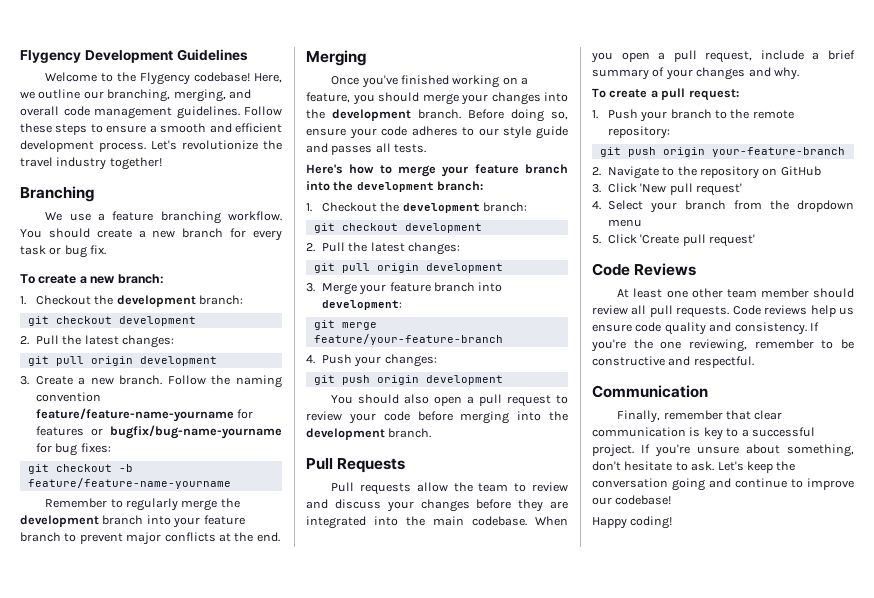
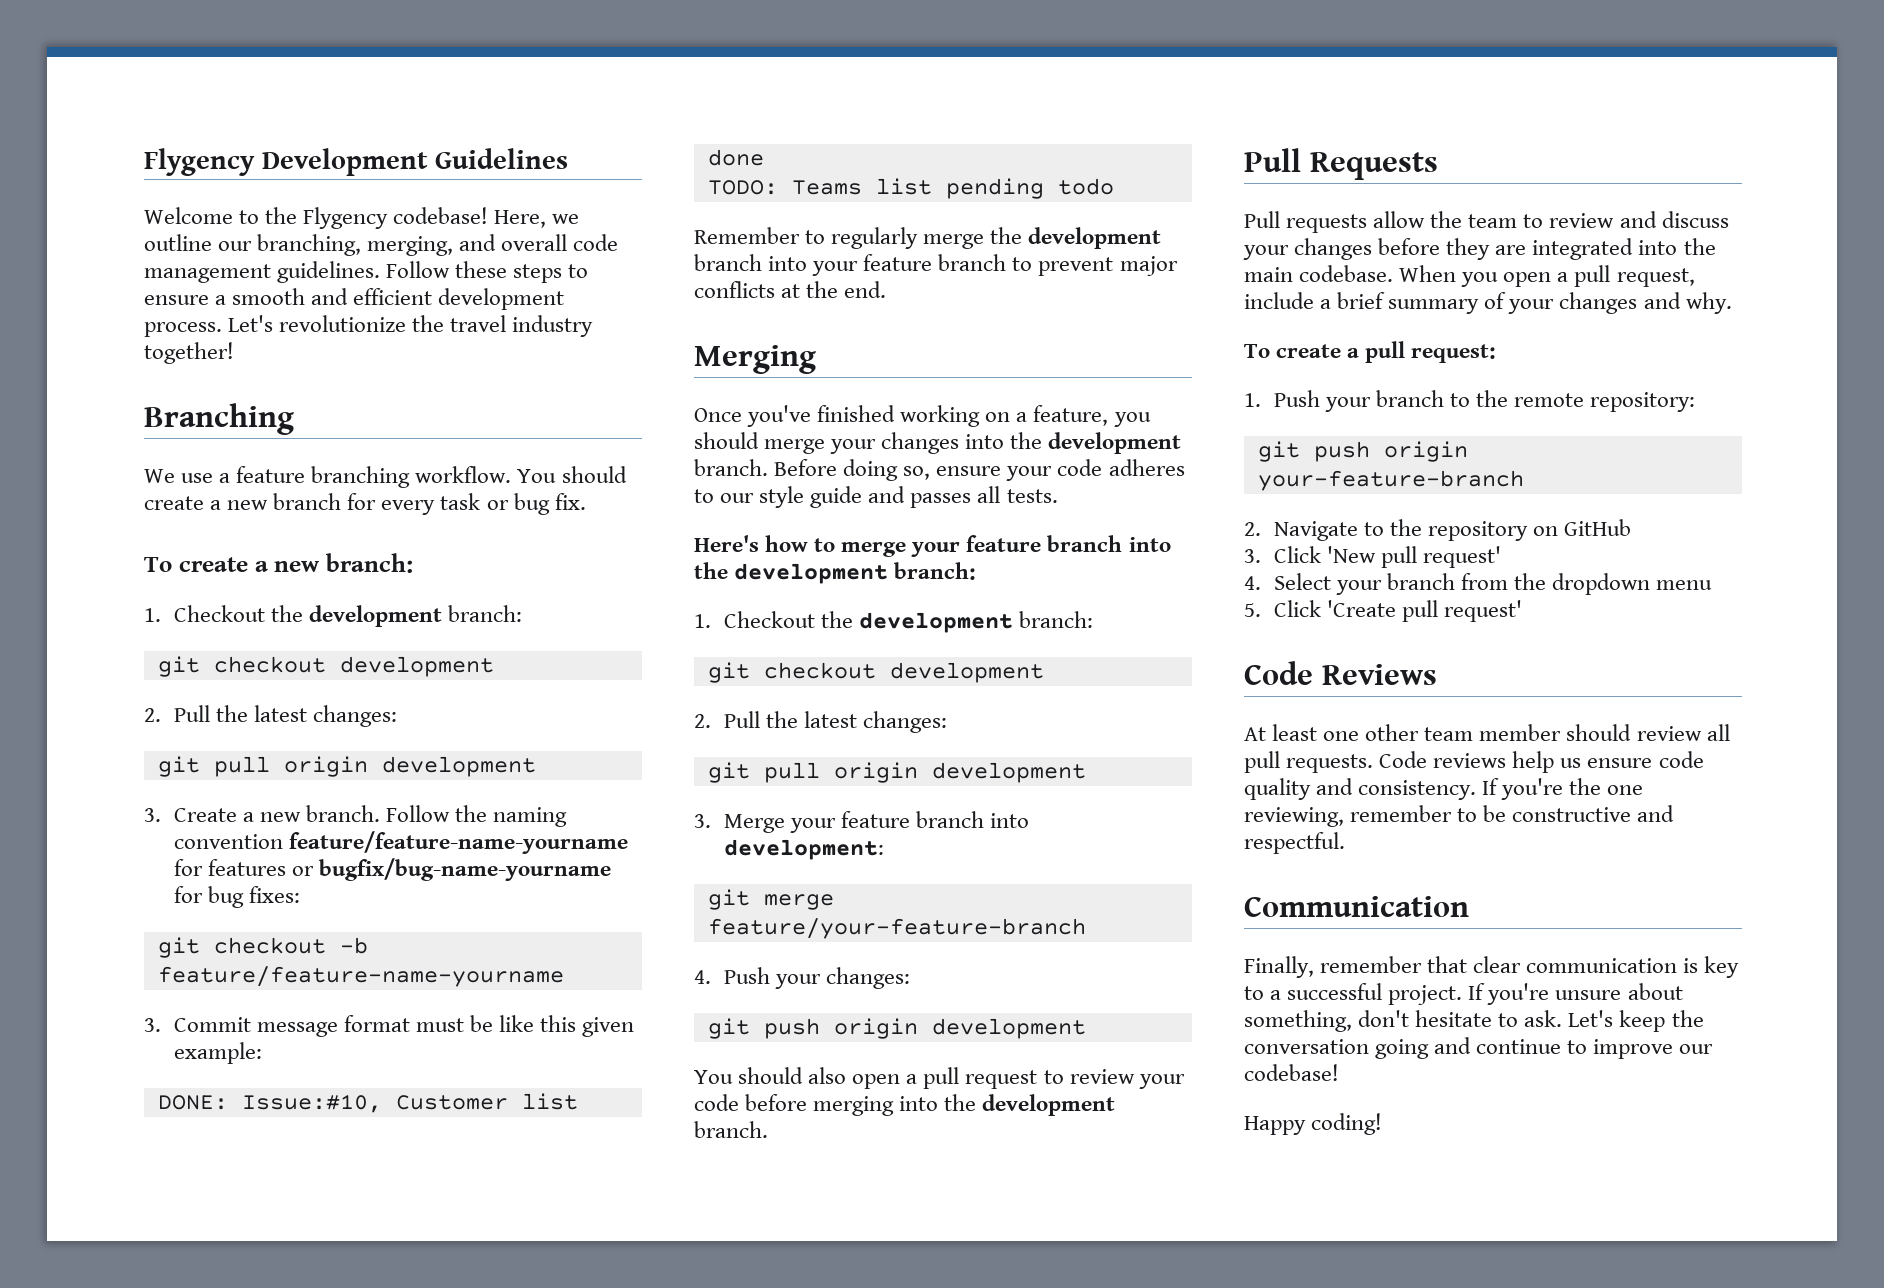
(231, 483) none -> [144,1015,635,1037] [173,1042,262,1064] [157,1093,578,1113] [707,149,764,166] [707,178,1114,199] // 3. Commit message format must be like this given example: // DONE: Issue:#10, Customer list done // TODO: Teams list pending todo

